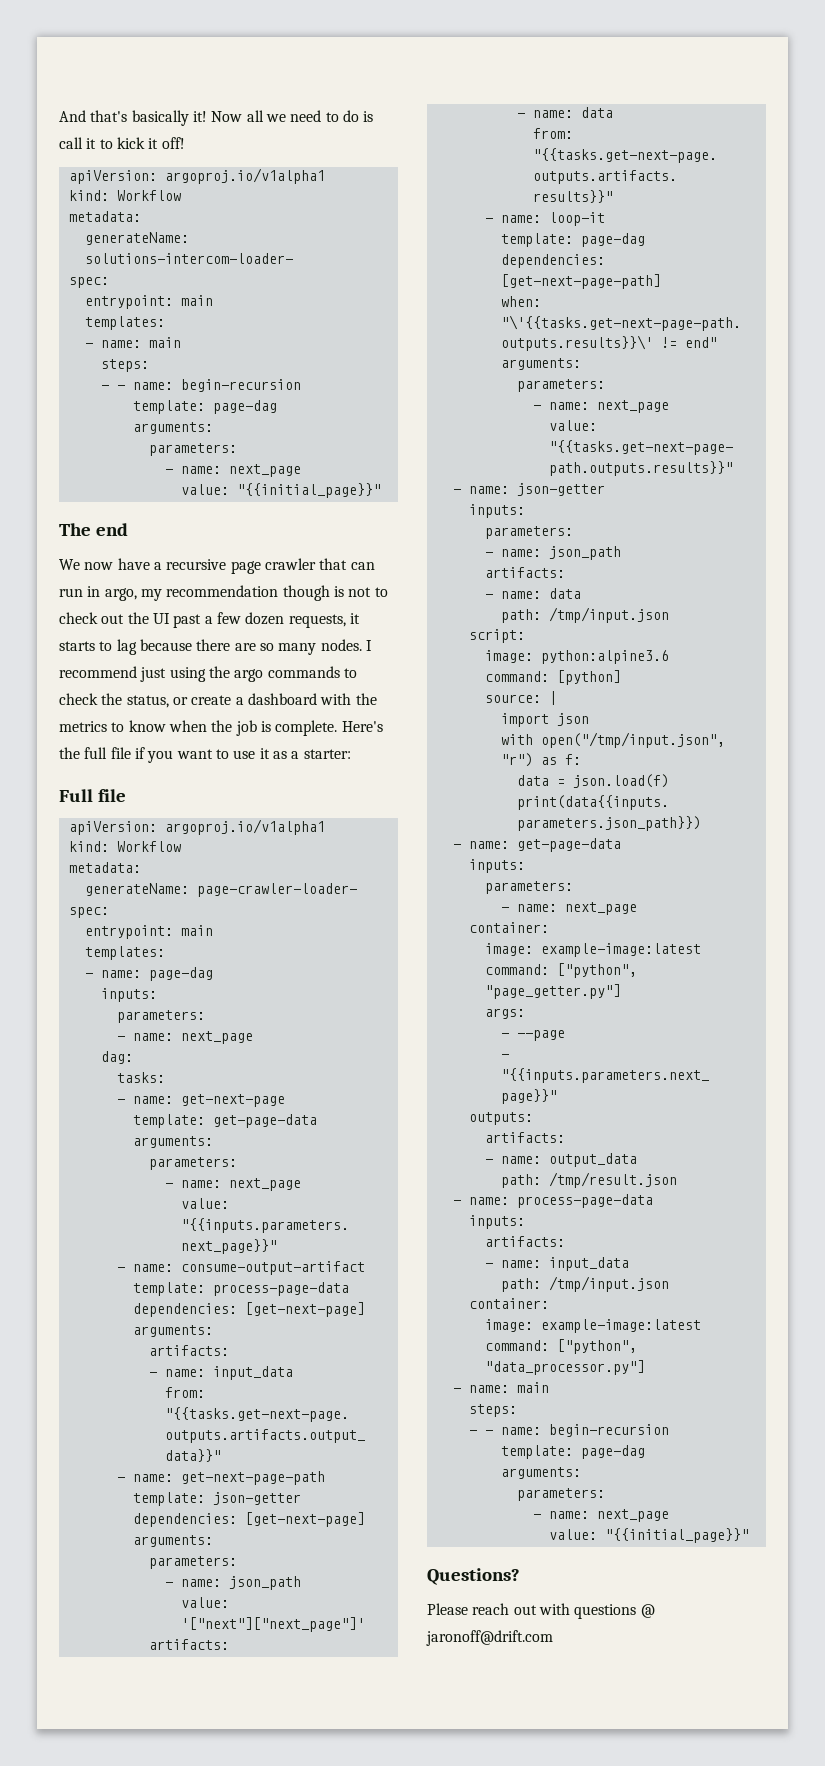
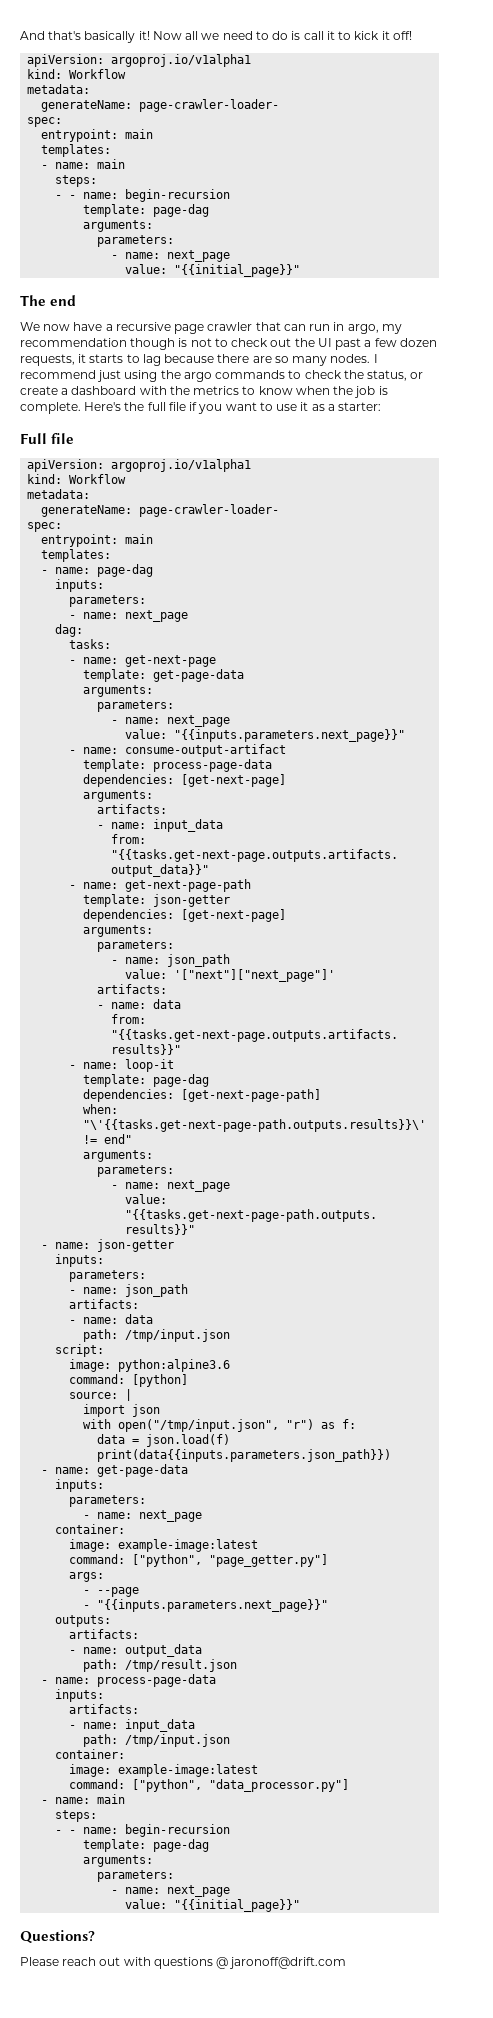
[84,253,293,264] solutions-intercom-loader- -> [139,99,280,112] page-crawler-loader-

